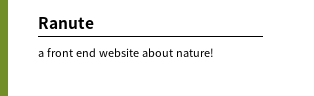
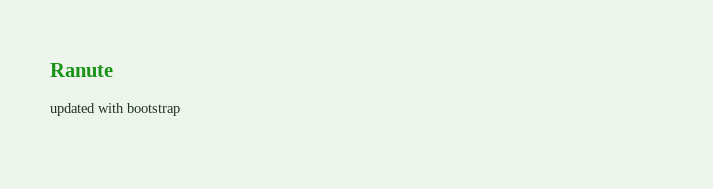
[38,48,214,57] a front end website about nature! -> [50,103,180,116] updated with bootstrap

